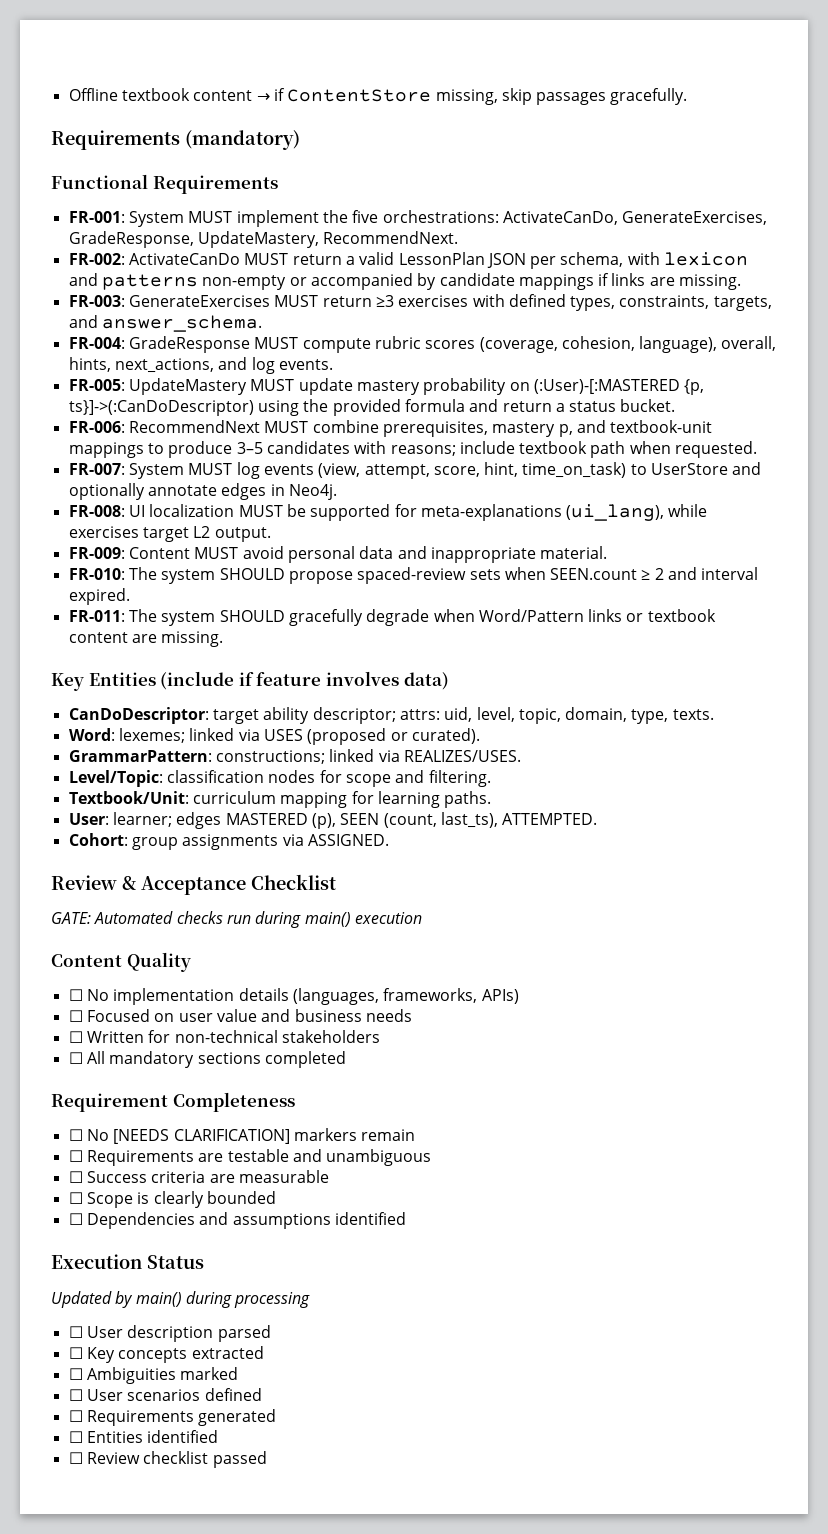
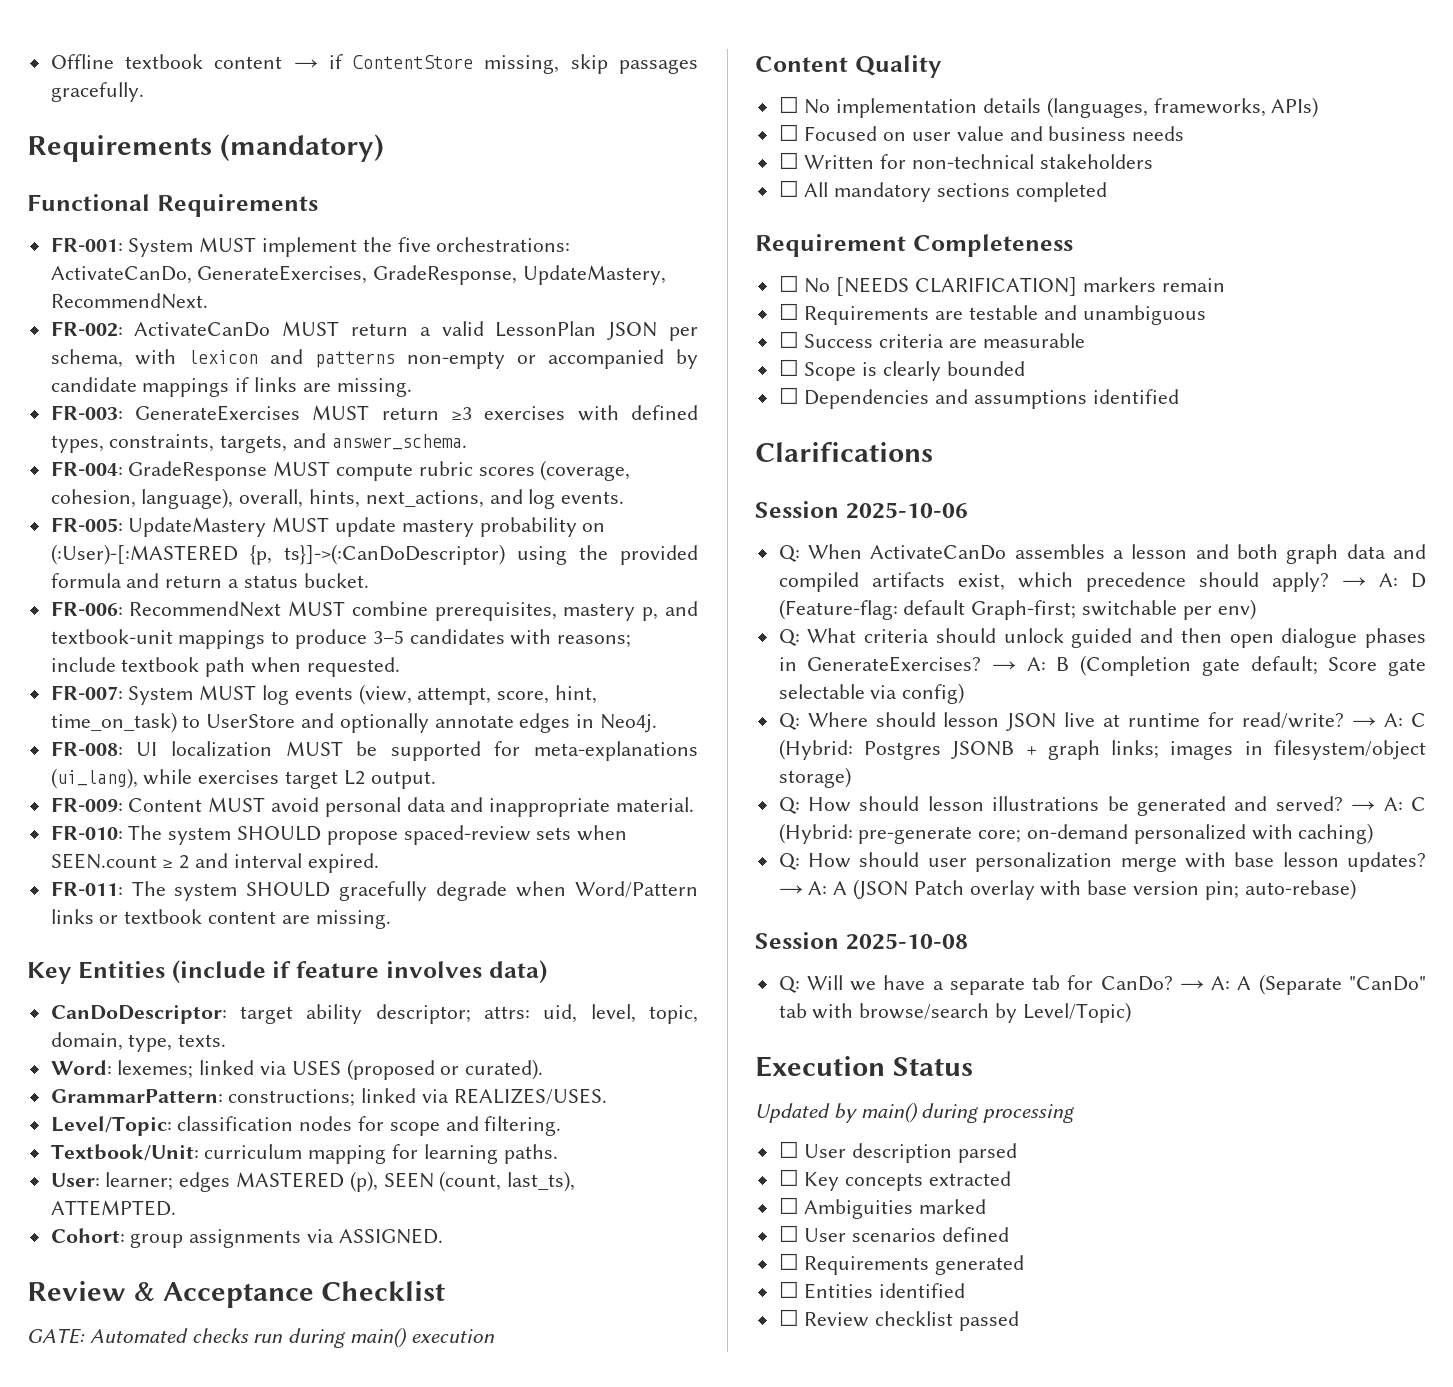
(406, 1218) none -> [755,442,933,462] [755,501,968,519] [778,544,1427,564] [778,572,1426,592] [778,599,1256,620] [778,628,1426,648] [778,655,1426,676] [778,683,965,704] [778,712,1426,731] [778,739,1426,760] [778,767,851,788] [778,796,1426,816] [778,823,1374,844] [778,852,1426,872] [778,879,1356,900] [755,932,968,950] [778,974,1426,995] [778,1002,1131,1023] // Clarifications // Session 2025-10-06 // Q: When ActivateCanDo assembles a lesson and both graph data and compiled artifacts exist, which precedence should apply? → A: D (Feature-flag: default Graph-first; switchable per env) // Q: What criteria should unlock guided and then open dialogue phases in GenerateExercises? → A: B (Completion gate default; Score gate selectable via config) // Q: Where should lesson JSON live at runtime for read/write? → A: C (Hybrid: Postgres JSONB + graph links; images in filesystem/object storage) // Q: How should lesson illustrations be generated and served? → A: C (Hybrid: pre-generate core; on-demand personalized with caching) // Q: How should user personalization merge with base lesson updates? → A: A (JSON Patch overlay with base version pin; auto‑rebase) // Session 2025-10-08 // Q: Will we have a separate tab for CanDo? → A: A (Separate "CanDo" tab with browse/search by Level/Topic)

